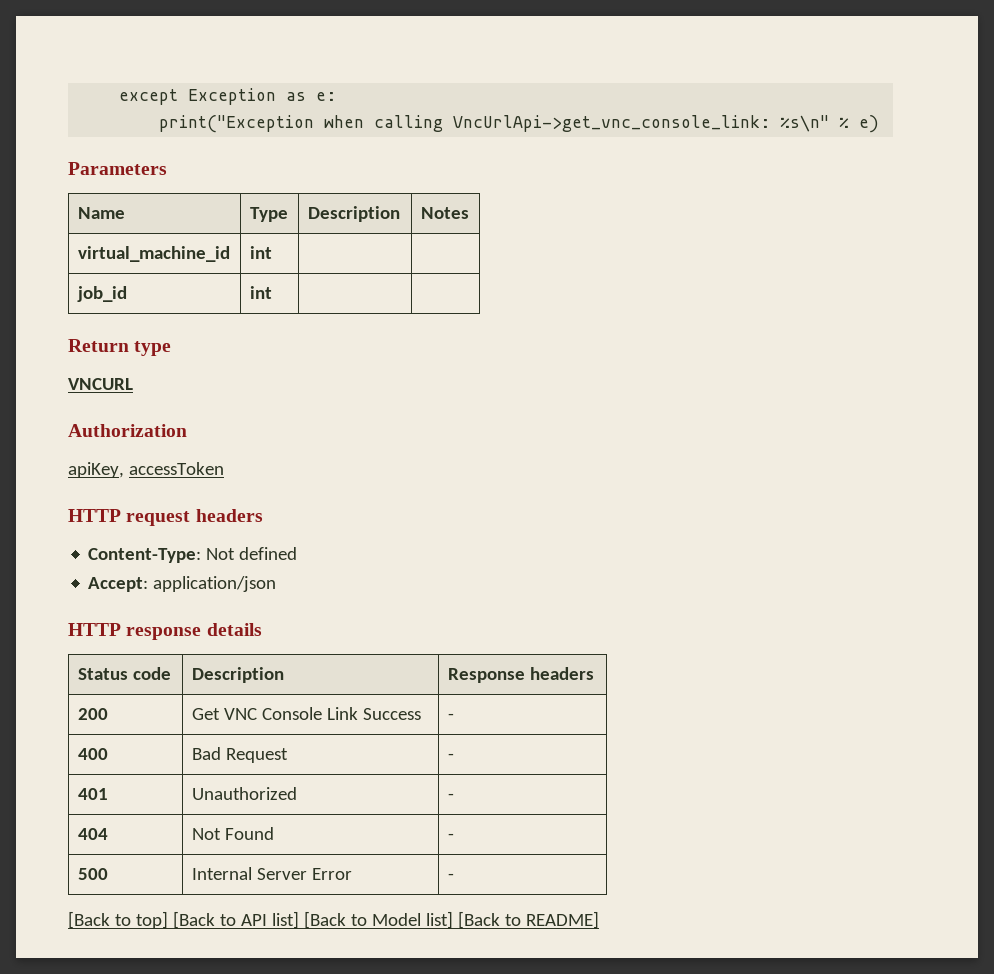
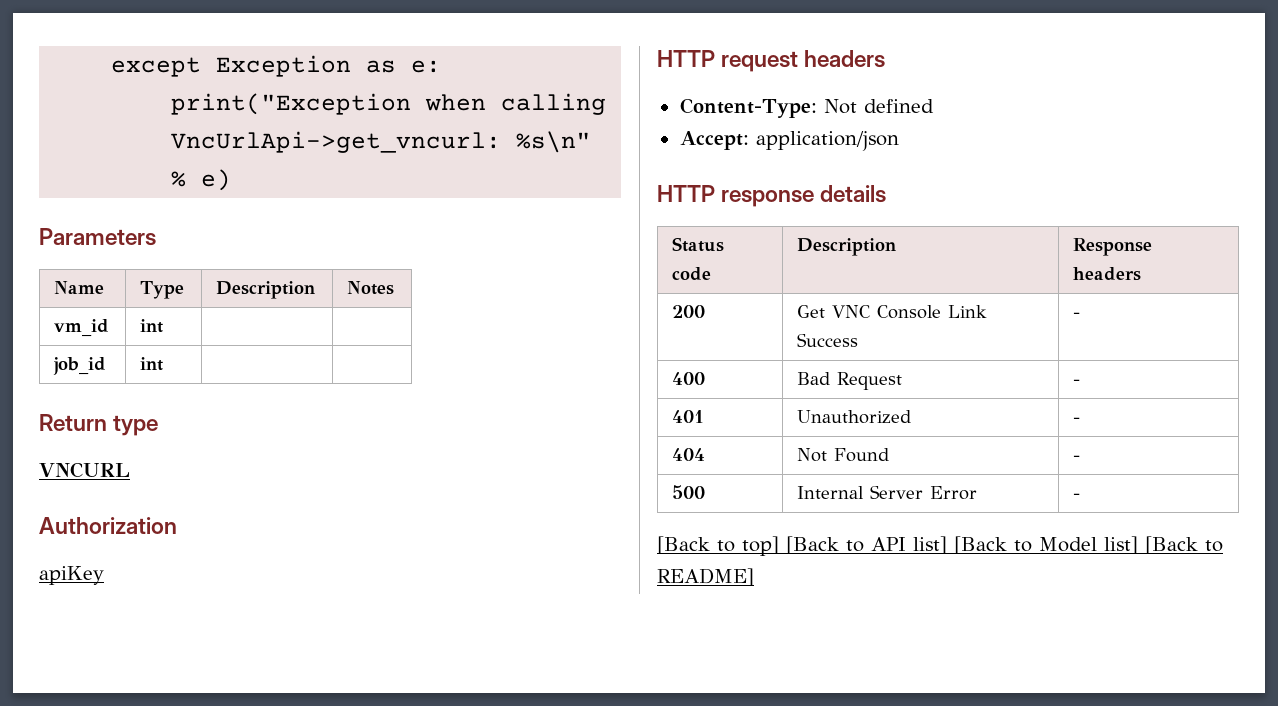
[453,115,771,132] VncUrlApi->get_vnc_console_link: -> [171,131,502,153] VncUrlApi->get_vncurl:
[77,246,230,262] virtual_machine_id -> [54,319,110,337] vm_id
[68,462,224,478] apiKey, accessToken -> [39,566,104,585] apiKey

